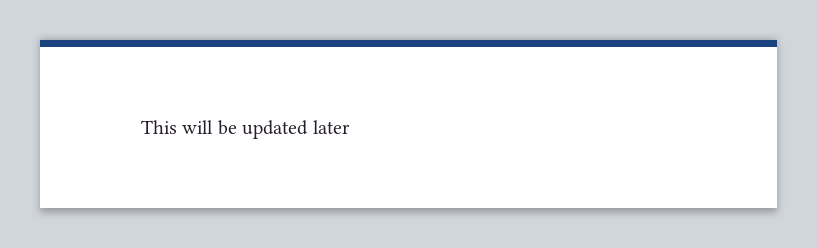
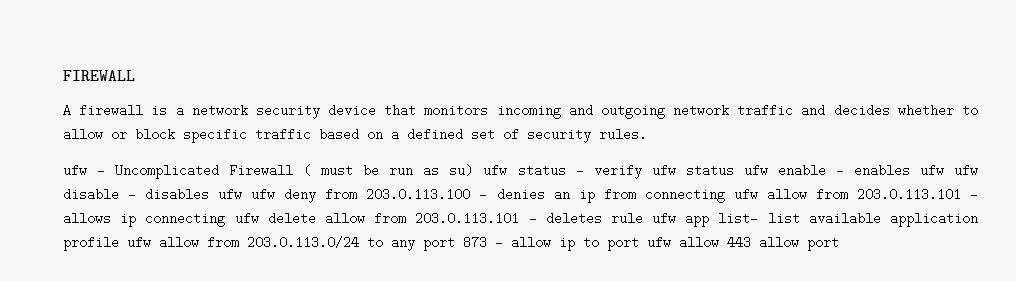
[141,120,350,139] This will be updated later -> [63,70,135,81] [63,104,978,119] [63,128,647,143] [63,164,978,179] [63,188,978,203] [63,212,978,227] [63,236,839,251] FIREWALL // A firewall is a network security device that monitors incoming and outgoing network traffic and decides whether to allow or block specific traffic based on a defined set of security rules. // ufw - Uncomplicated Firewall ( must be run as su) ufw status - verify ufw status ufw enable - enables ufw ufw disable - disables ufw ufw deny from 203.0.113.100 - denies an ip from connecting ufw allow from 203.0.113.101 - allows ip connecting ufw delete allow from 203.0.113.101 - deletes rule ufw app list- list available application profile ufw allow from 203.0.113.0/24 to any port 873 - allow ip to port ufw allow 443 allow port

